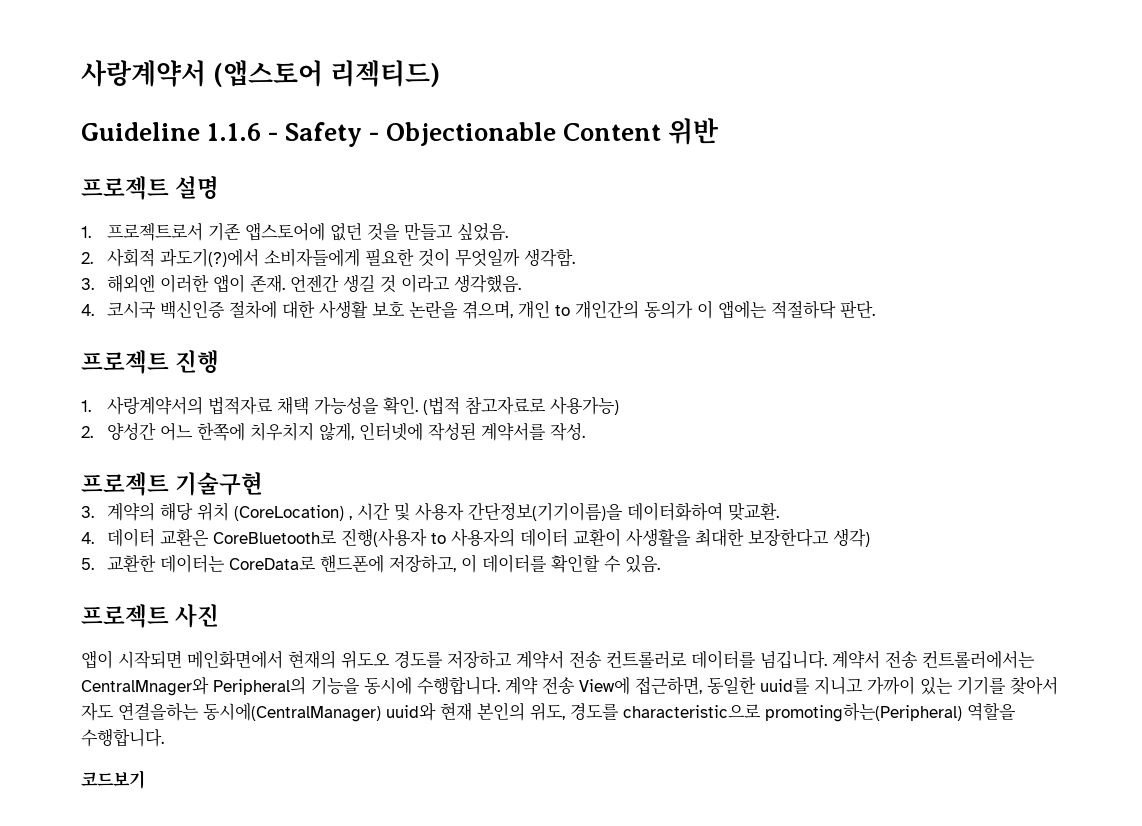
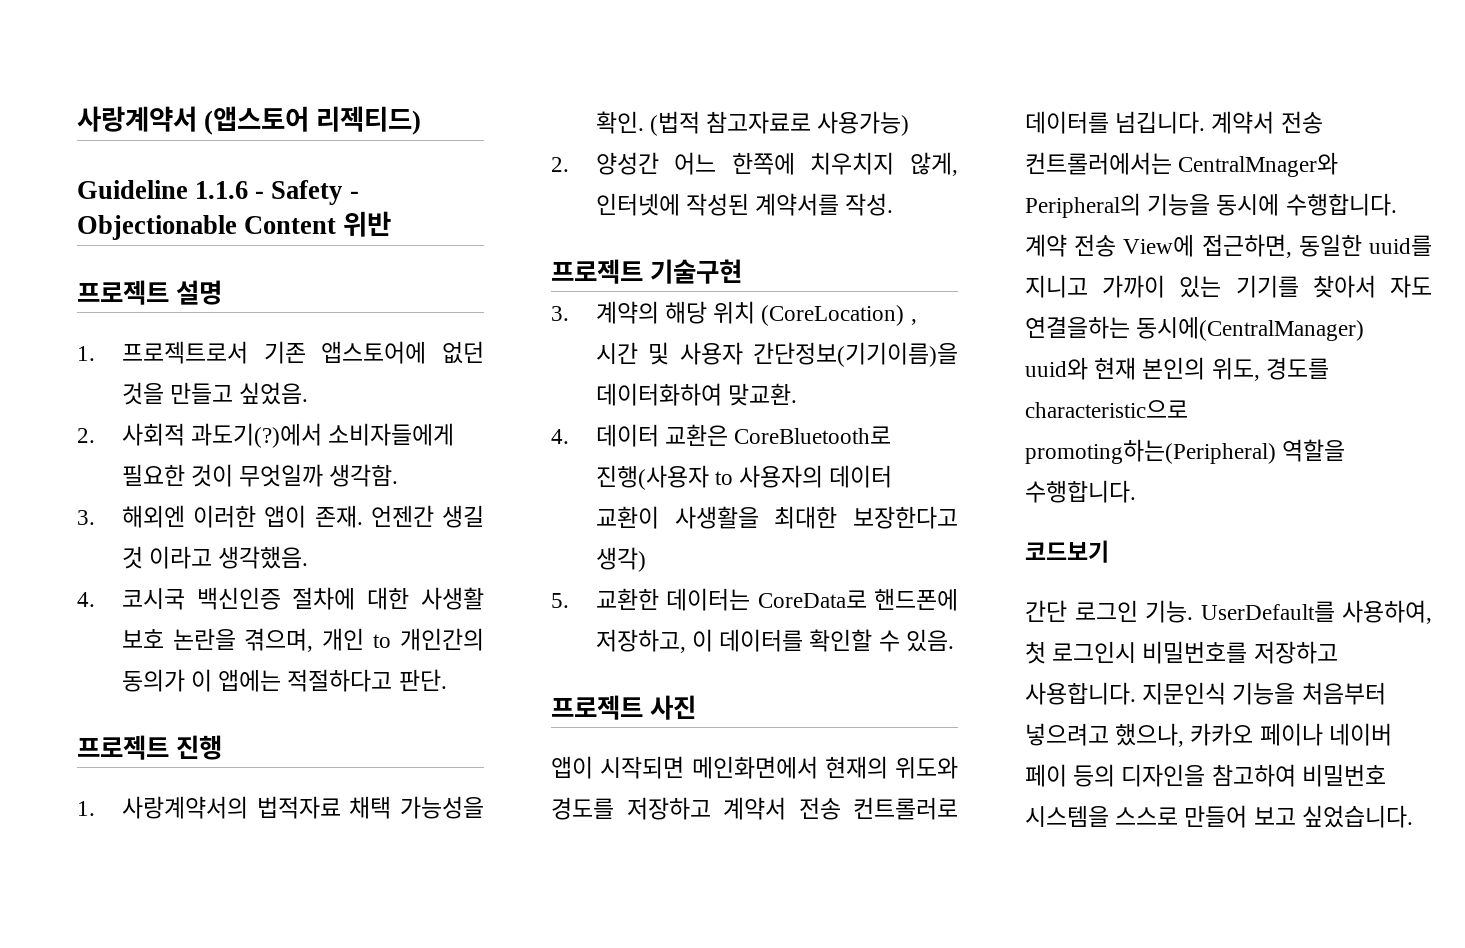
[771,300,837,319] 적절하닥 -> [287,669,393,692] 적절하다고
[341,651,390,669] 위도오 -> [895,756,958,779] 위도와
(145, 779) none -> [1025,600,1432,624] [1025,641,1338,664] [1025,682,1386,705] [1025,723,1392,747] [1025,764,1386,787] [1025,805,1413,828] // 간단 로그인 기능. UserDefault를 사용하여, 첫 로그인시 비밀번호를 저장하고 사용합니다. 지문인식 기능을 처음부터 넣으려고 했으나, 카카오 페이나 네이버 페이 등의 디자인을 참고하여 비밀번호 시스템을 스스로 만들어 보고 싶었습니다.

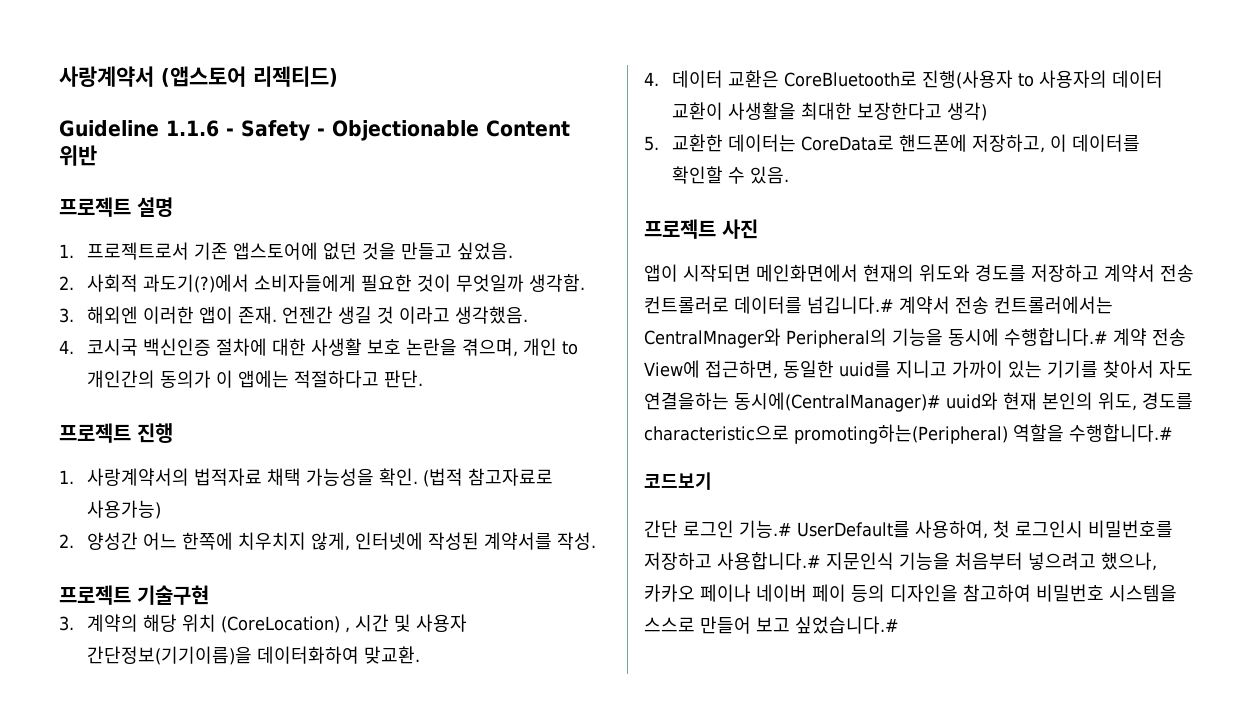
[1115,111,1206,134] 넘깁니다. -> [807,296,894,314] 넘깁니다.#
[1285,193,1397,216] 수행합니다. -> [1004,328,1108,346] 수행합니다.#
[1136,316,1365,341] 동시에(CentralManager) -> [734,392,941,412] 동시에(CentralManager)#
[1025,480,1136,503] 수행합니다. -> [1069,424,1173,442] 수행합니다.#
[1145,600,1193,623] 기능. -> [739,520,792,538] 기능.#
[1025,682,1136,705] 사용합니다. -> [717,552,821,570] 사용합니다.#
[1301,805,1413,828] 싶었습니다. -> [795,616,899,634] 싶었습니다.#

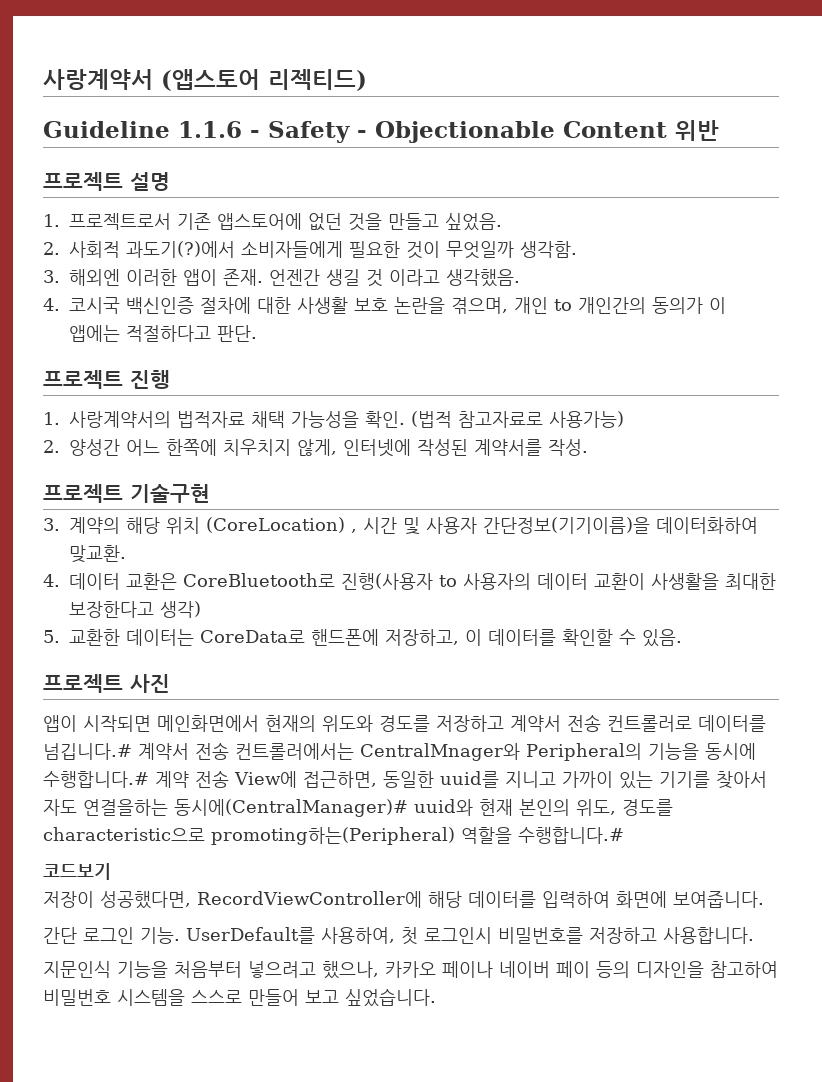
(712, 481) none -> [43,891,764,909] // 저장이 성공했다면, RecordViewController에 해당 데이터를 입력하여 화면에 보여줍니다.
[739,520,792,538] 기능.# -> [140,927,180,944] 기능.
[717,552,821,570] 사용합니다.# -> [663,927,754,944] 사용합니다. //
[795,616,899,634] 싶었습니다.# -> [345,988,436,1007] 싶었습니다.

